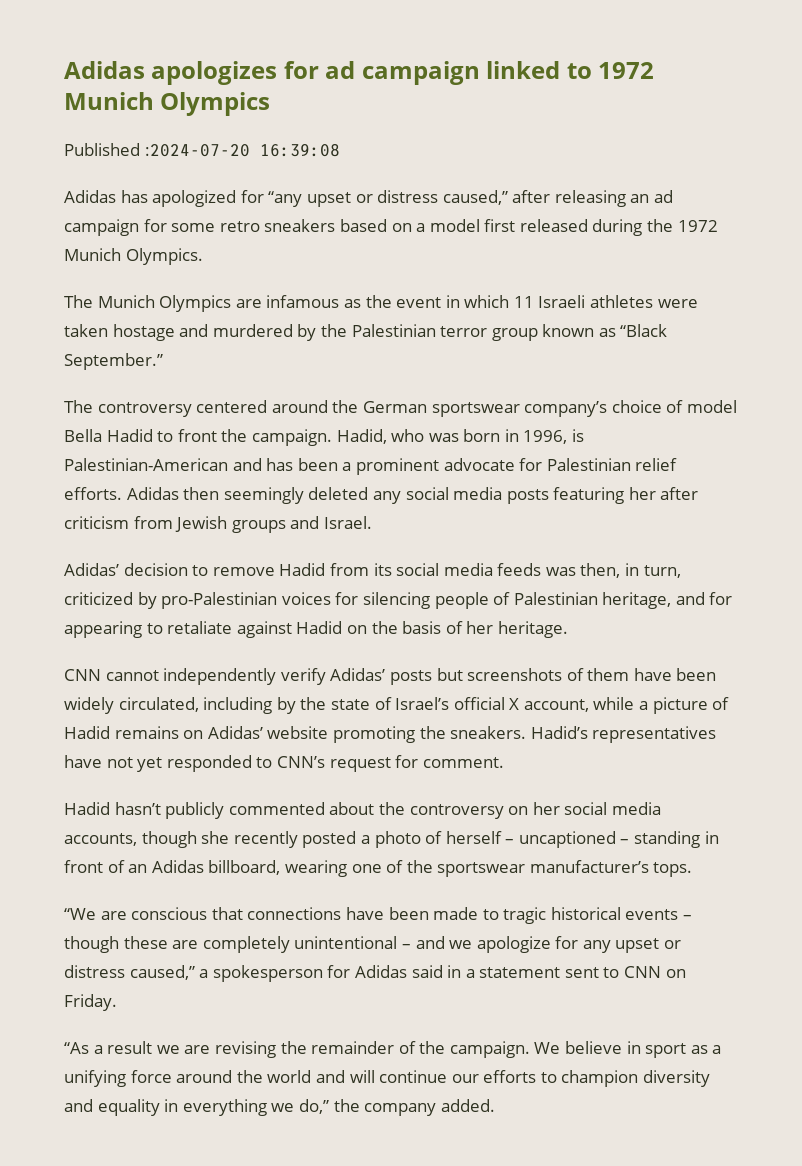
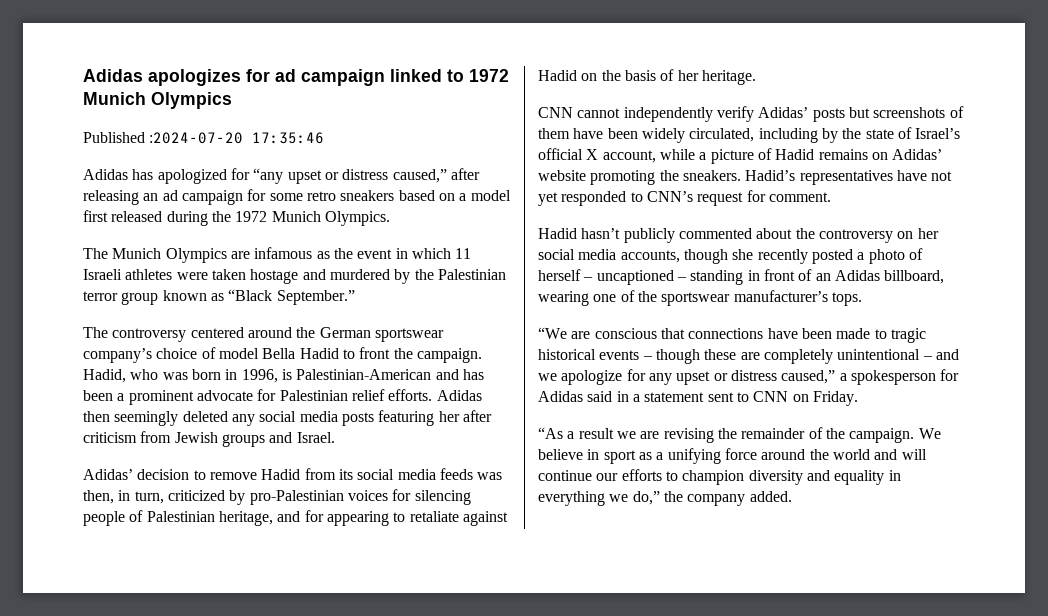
[259,143,340,157] 16:39:08 -> [252,132,325,144] 17:35:46

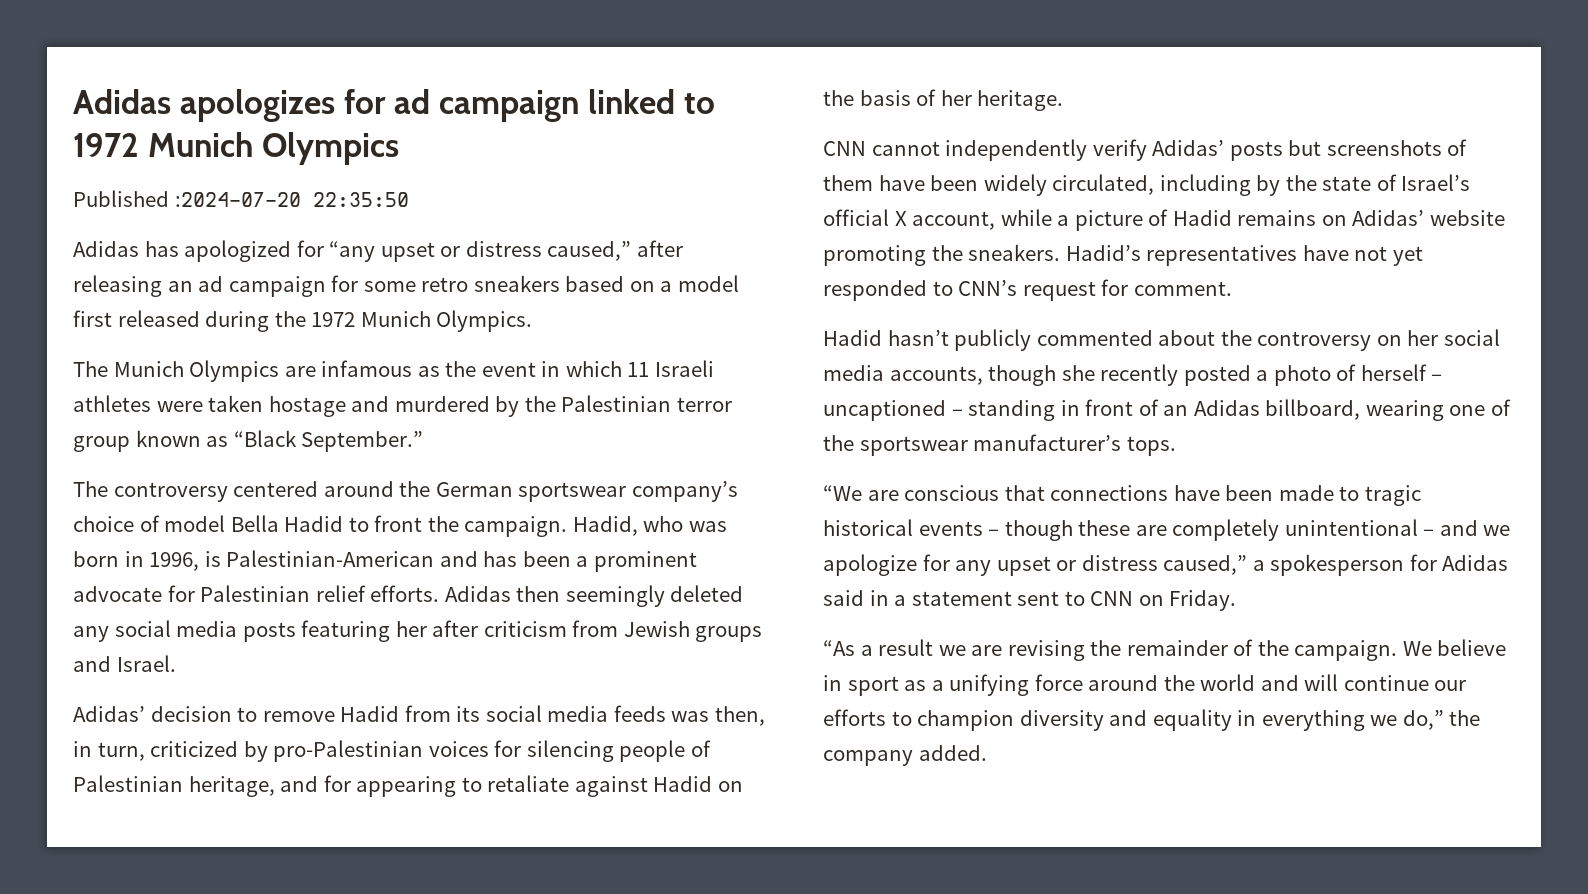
[252,132,325,144] 17:35:46 -> [312,192,409,207] 22:35:50

